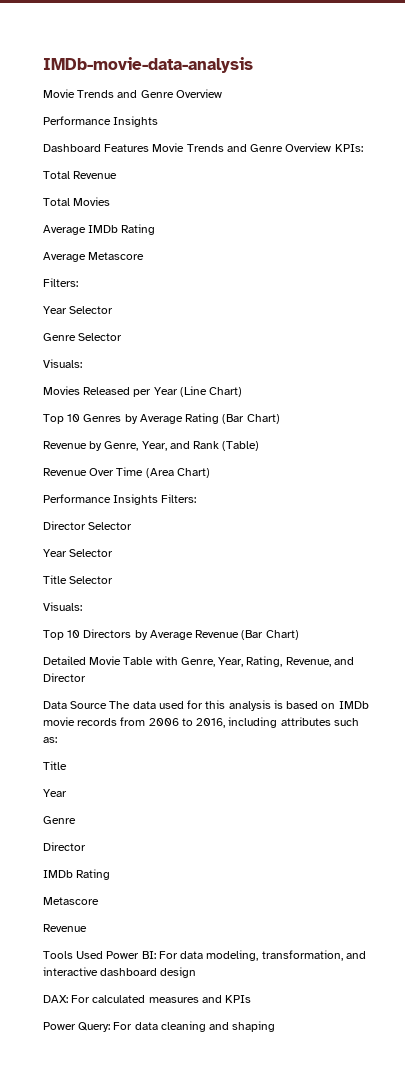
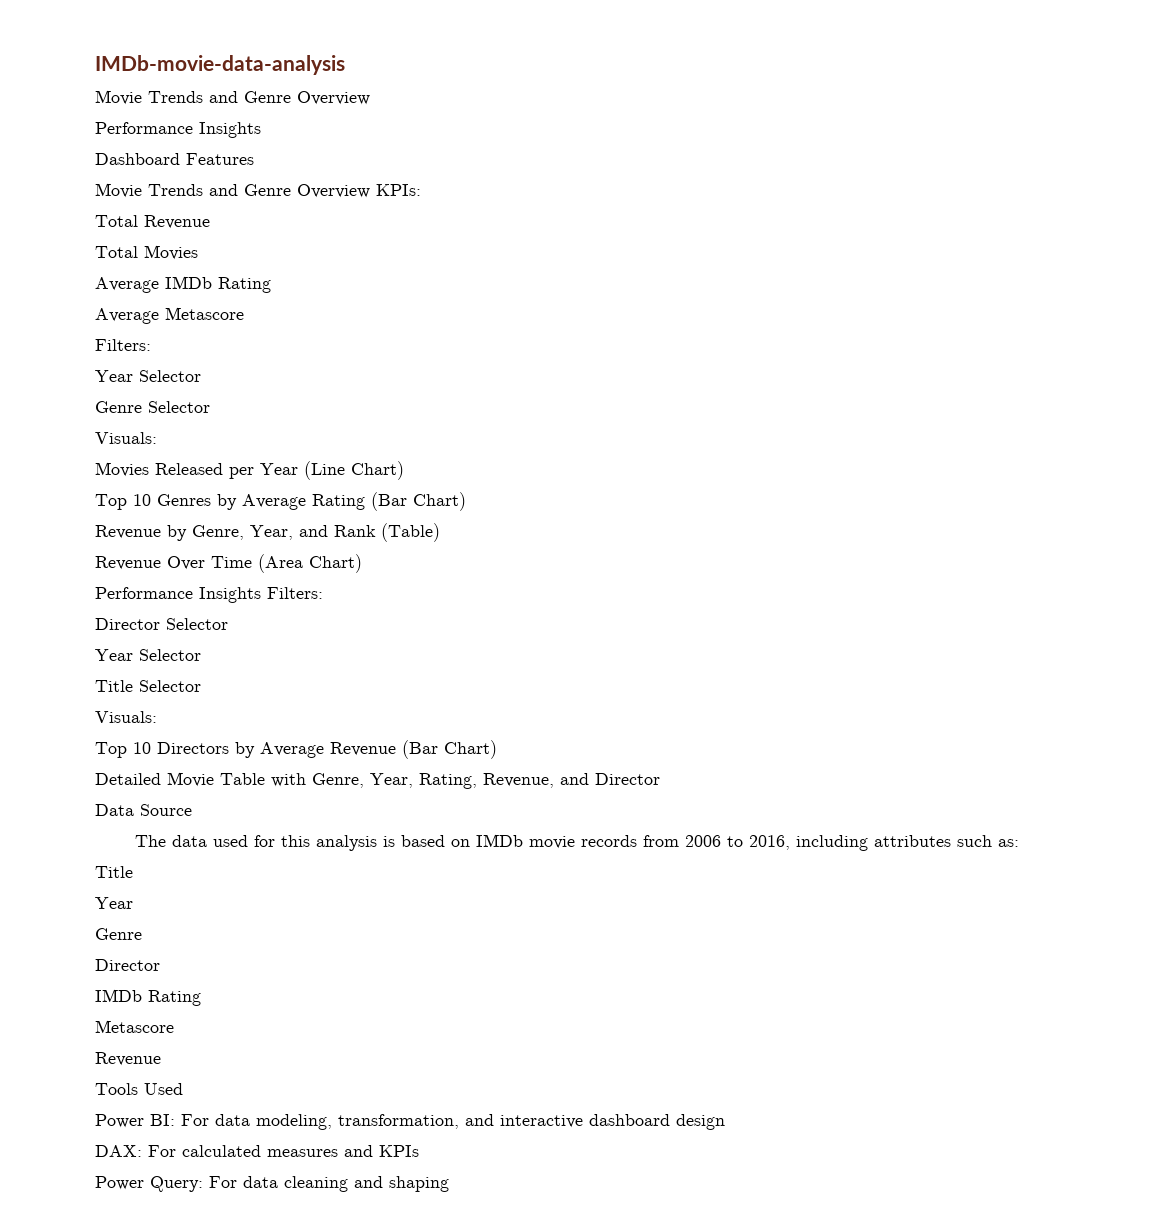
(150, 148) none -> (254, 159) //
(108, 705) none -> (192, 810) //
(104, 955) none -> (183, 1089) //

